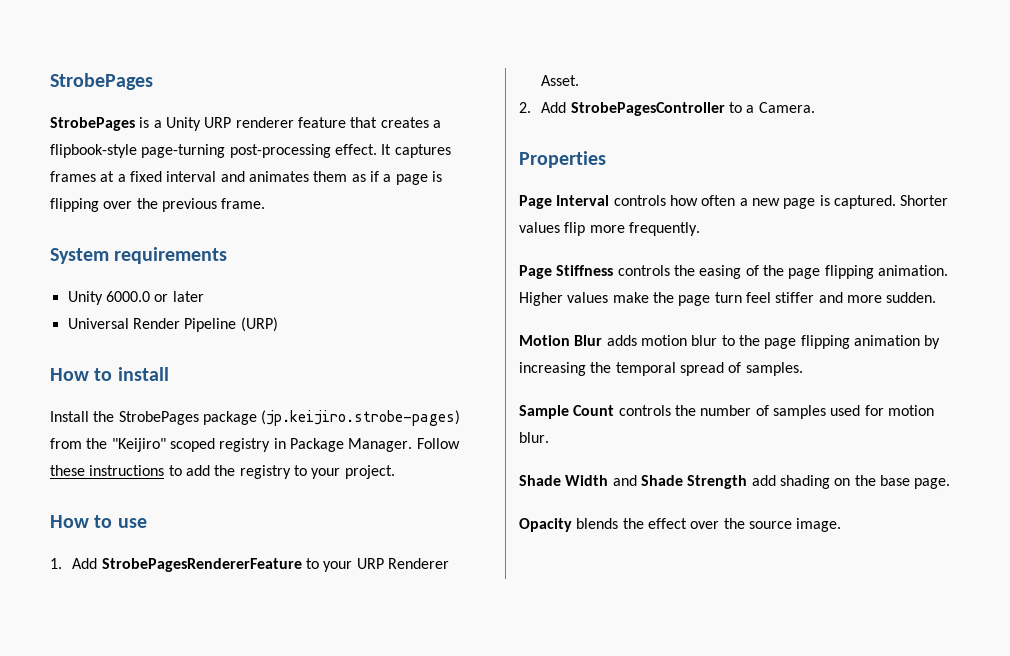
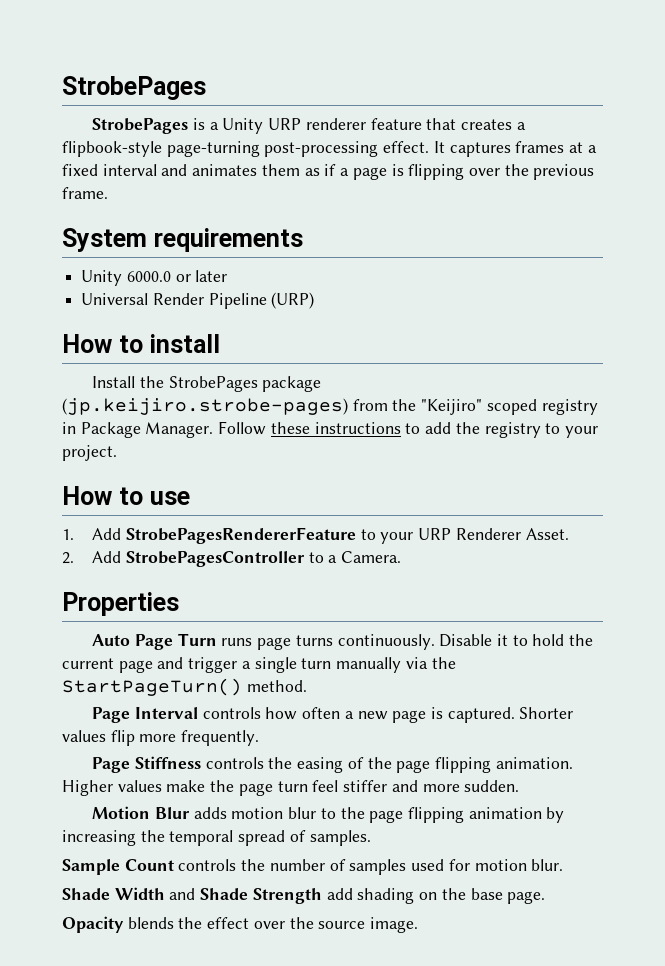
(606, 159) none -> [92,633,594,650] [62,657,456,673] [62,678,307,696] // Auto Page Turn runs page turns continuously. Disable it to hold the current page and trigger a single turn manually via the StartPageTurn() method.

